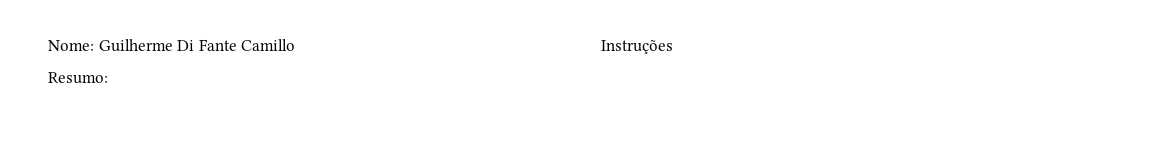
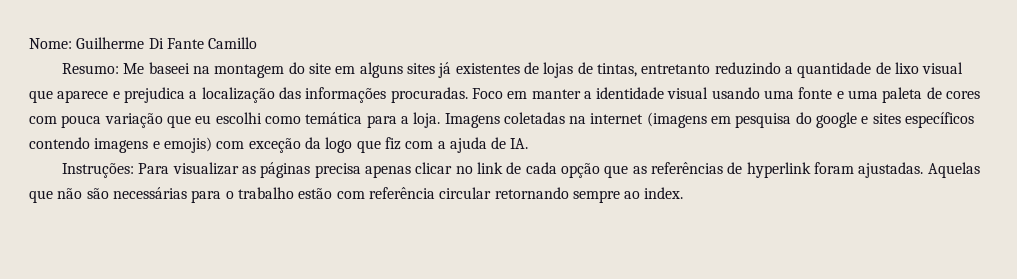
[601,40,673,54] // Instruções -> [123,62,964,78] [29,87,981,103] [29,112,975,128] [29,137,529,153] [62,162,980,178] [29,187,684,203] Me baseei na montagem do site em alguns sites já existentes de lojas de tintas, entretanto reduzindo a quantidade de lixo visual que aparece e prejudica a localização das informações procuradas. Foco em manter a identidade visual usando uma fonte e uma paleta de cores com pouca variação que eu escolhi como temática para a loja. Imagens coletadas na internet (imagens em pesquisa do google e sites específicos contendo imagens e emojis) com exceção da logo que fiz com a ajuda de IA. // Instruções: Para visualizar as páginas precisa apenas clicar no link de cada opção que as referências de hyperlink foram ajustadas. Aquelas que não são necessárias para o trabalho estão com referência circular retornando sempre ao index.

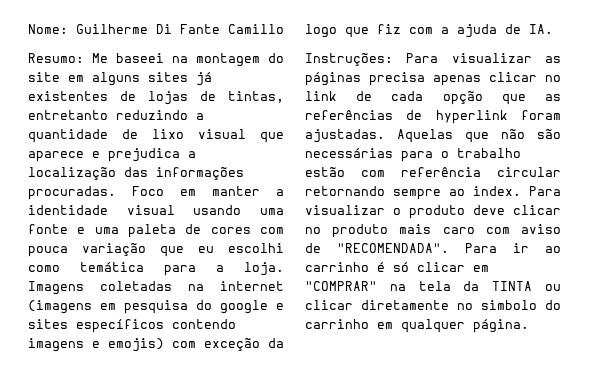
(684, 193) none -> [529,186,561,196] [305,205,561,219] [305,224,561,238] [305,243,561,253] [305,262,489,272] [305,281,561,291] [305,300,561,310] [305,319,529,333] Para visualizar o produto deve clicar no produto mais caro com aviso de "RECOMENDADA". Para ir ao carrinho é só clicar em "COMPRAR" na tela da TINTA ou clicar diretamente no simbolo do carrinho em qualquer página.

